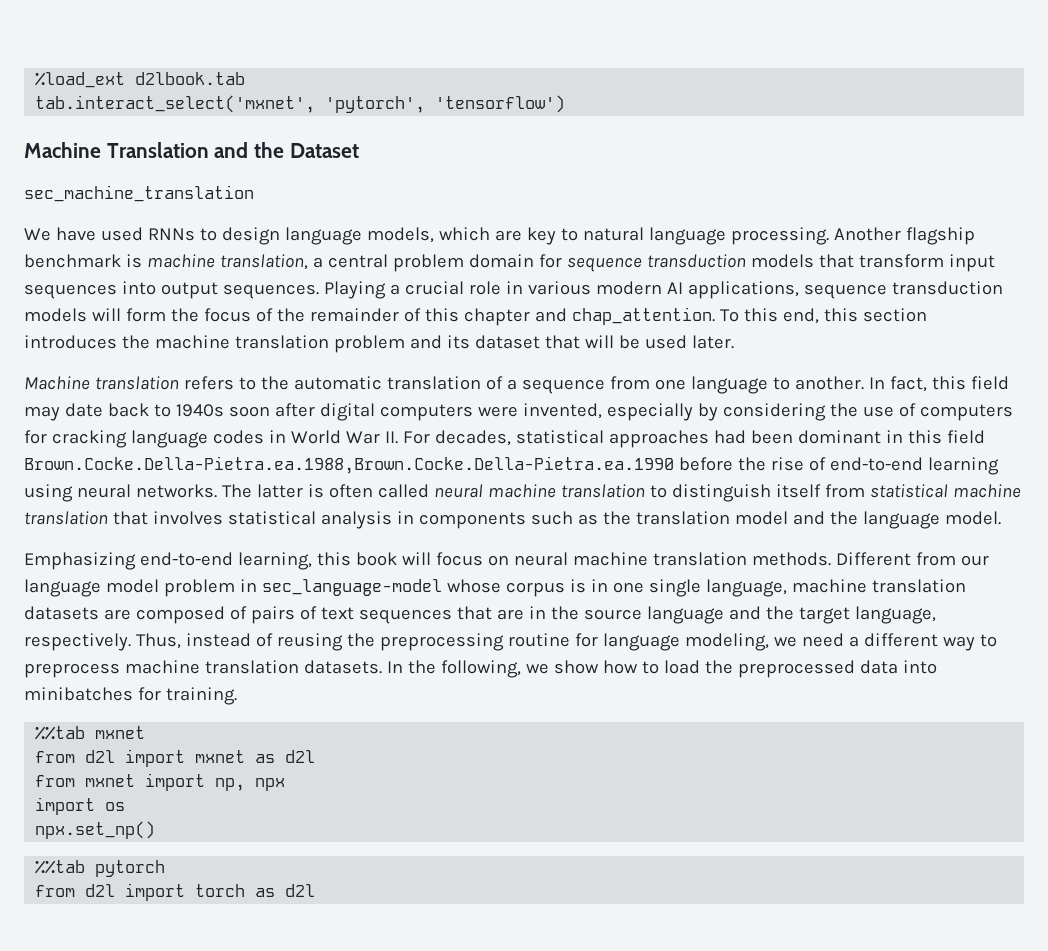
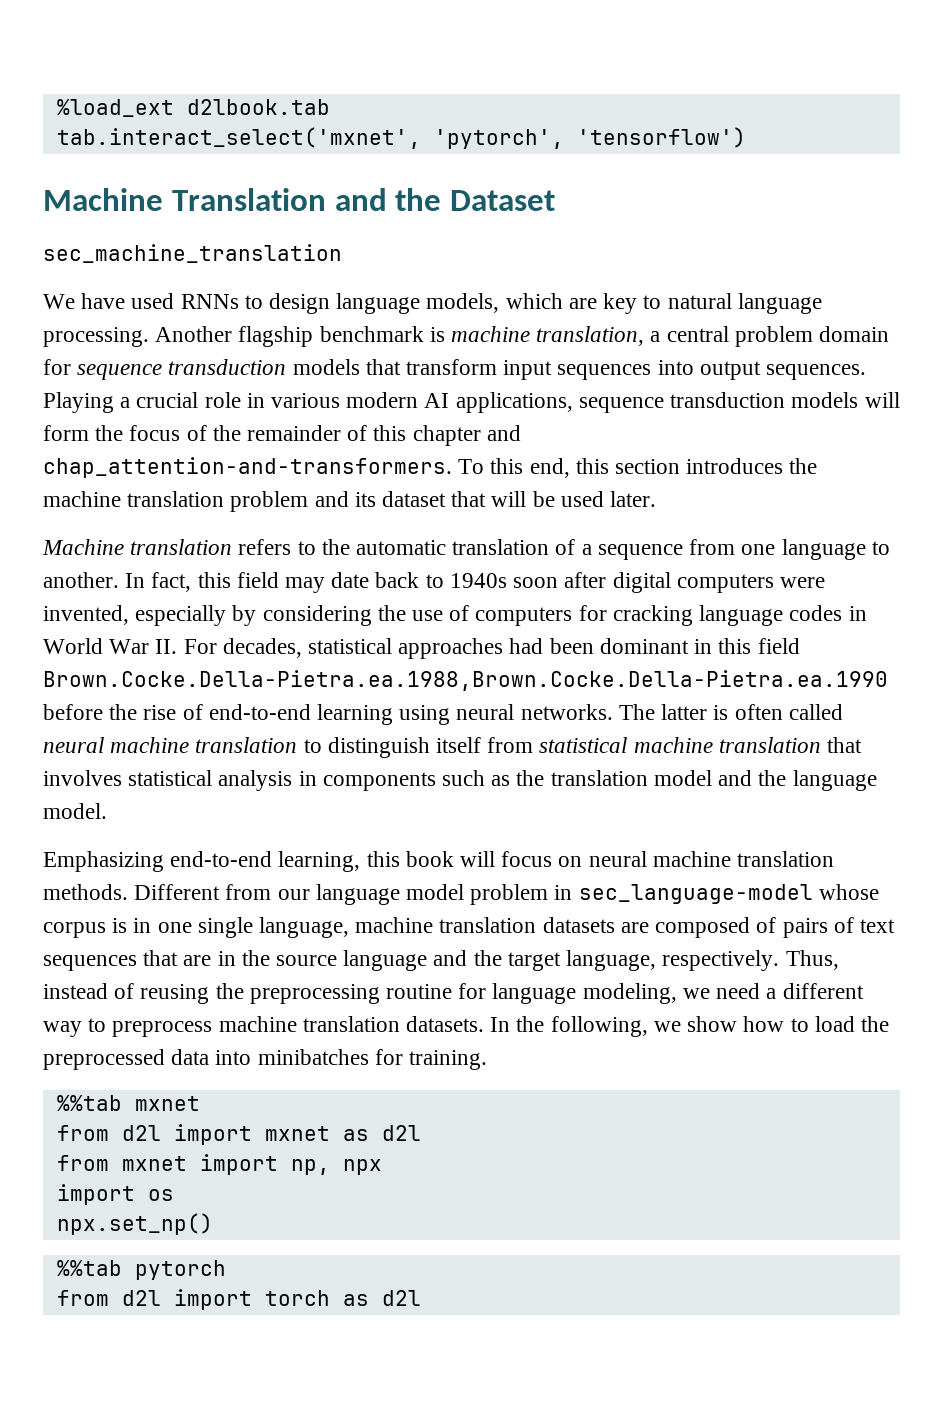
[571,307,715,325] chap_attention. -> [43,457,452,478] chap_attention-and-transformers.

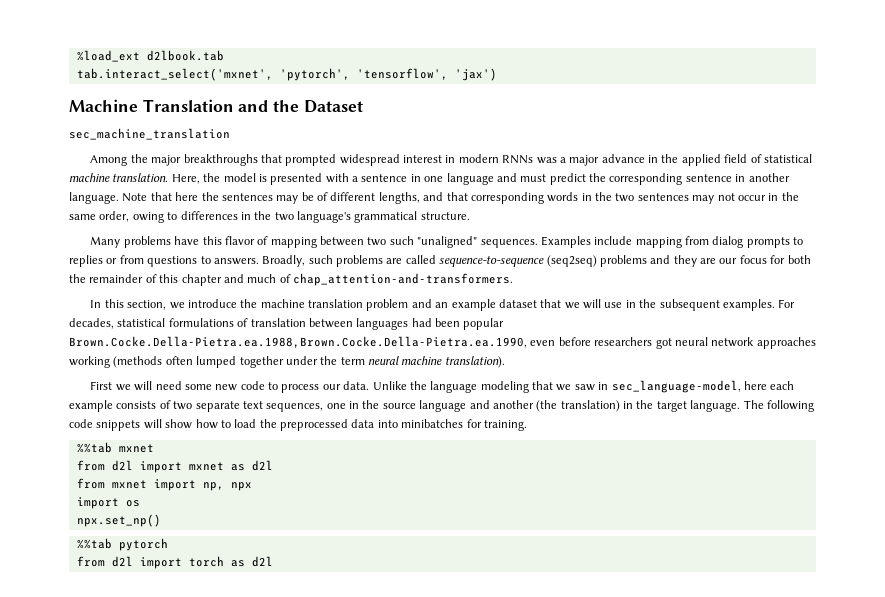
[576,127,746,148] 'tensorflow') -> [356,68,497,81] 'tensorflow', 'jax')
[43,293,822,314] [43,326,890,347] [43,359,867,380] [43,392,900,413] [43,425,207,441] We have used RNNs to design language models, which are key to natural language processing. Another flagship benchmark is machine translation, a central problem domain for sequence transduction models that transform input sequences into output sequences. Playing a crucial role in various modern AI applications, sequence transduction models will form the focus of -> [90,154,812,166] [69,173,790,185] [69,192,799,204] [69,211,470,223] [90,236,804,248] [69,255,811,267] Among the major breakthroughs that prompted widespread interest in modern RNNs was a major advance in the applied field of statistical machine translation. Here, the model is presented with a sentence in one language and must predict the corresponding sentence in another language. Note that here the sentences may be of different lengths, and that corresponding words in the two sentences may not occur in the same order, owing to differences in the two language's grammatical structure. // Many problems have this flavor of mapping between two such "unaligned" sequences. Examples include mapping from dialog prompts to replies or from questions to answers. Broadly, such problems are called sequence-to-sequence (seq2seq) problems and they are our focus for both
(521, 433) none -> [247,274,291,283] much of
[458,458,784,478] To this end, this section introduces -> [90,299,237,310] // In this section, we introduce
[354,491,657,507] [42,539,890,560] [43,572,825,593] [43,605,867,626] [43,638,800,659] [43,670,888,691] [43,704,843,725] [43,737,863,758] [43,770,877,791] [43,803,107,819] [43,851,835,872] [43,884,879,905] [43,917,895,938] [43,950,212,971] its dataset that will be used later. // Machine translation refers to the automatic translation of a sequence from one language to another. In fact, this field may date back to 1940s soon after digital computers were invented, especially by considering the use of computers for cracking language codes in World War II. For decades, statistical approaches had been dominant in this field Brown.Cocke.Della-Pietra.ea.1988,Brown.Cocke.Della-Pietra.ea.1990 before the rise of end-to-end learning using neural networks. The latter is often called neural machine translation to distinguish itself from statistical machine translation that involves statistical analysis in components such as the translation model and the language model. // Emphasizing end-to-end learning, this book will focus on neural machine translation methods. Different from our language model problem in sec_language-model whose corpus is in one single language, machine translation datasets are composed of pairs of text sequences that are -> [435,299,796,311] [69,318,505,330] [69,336,816,349] [69,356,505,368] [90,380,795,393] [69,400,346,412] an example dataset that we will use in the subsequent examples. For decades, statistical formulations of translation between languages had been popular Brown.Cocke.Della-Pietra.ea.1988,Brown.Cocke.Della-Pietra.ea.1990, even before researchers got neural network approaches working (methods often lumped together under the term neural machine translation). // First we will need some new code to process our data. Unlike the language modeling that we saw in sec_language-model, here each example consists of two separate text sequences, one
[473,950,839,971] [43,983,864,1004] [43,1016,681,1037] the target language, respectively. Thus, instead of reusing the preprocessing routine for language modeling, we need a different way to preprocess machine translation datasets. In the following, we -> [492,400,814,412] [69,419,162,431] another (the translation) in the target language. The following code snippets will

